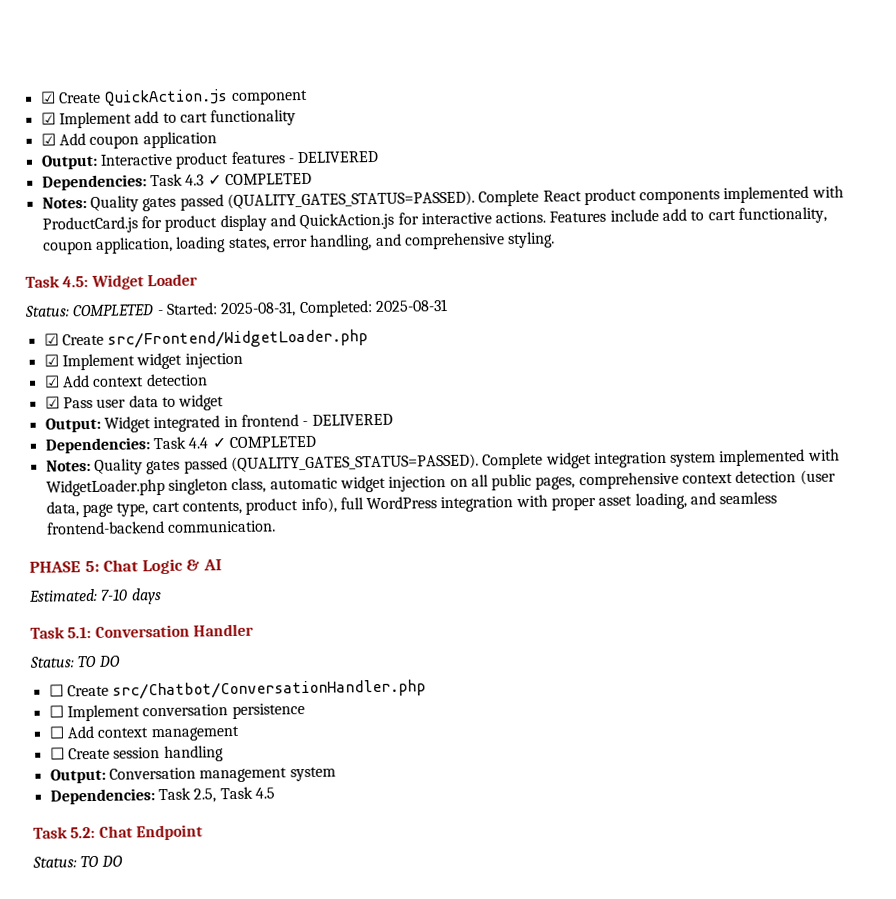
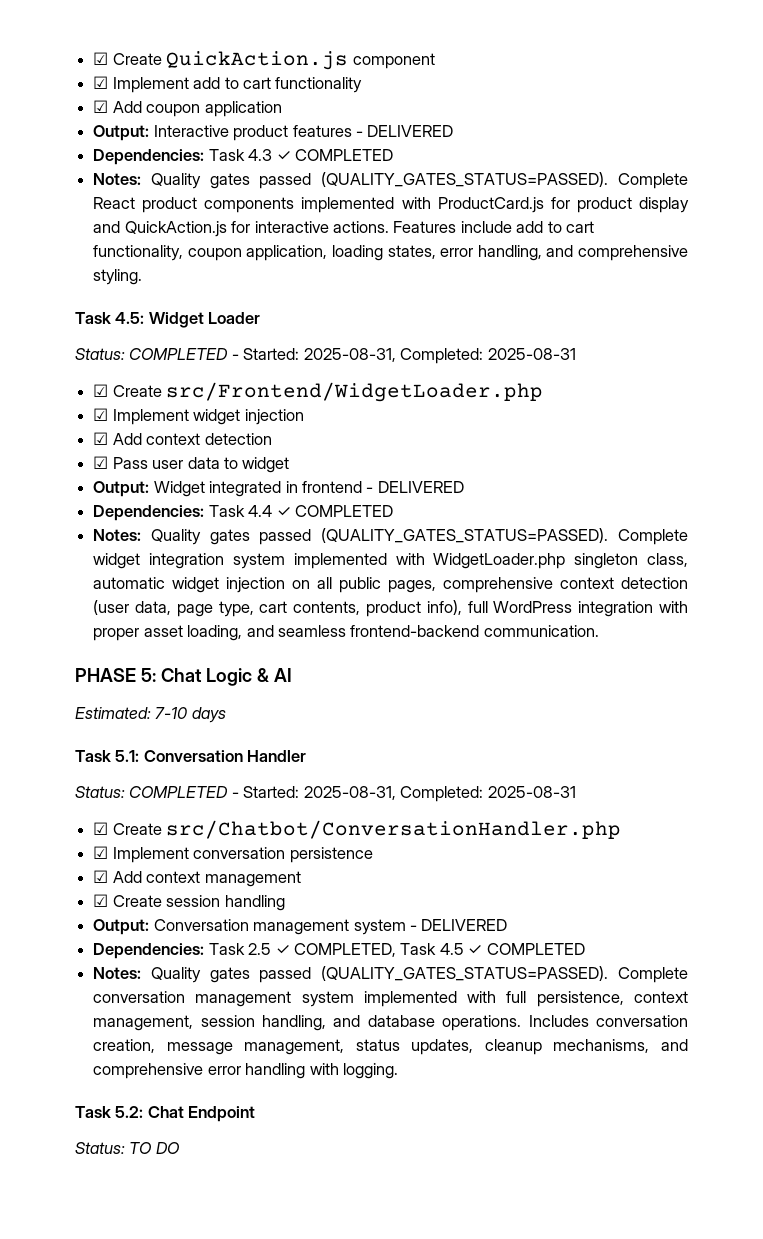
[77,655,120,668] [48,684,64,697] TO DO // ☐ -> [129,786,576,802] [93,822,109,835] COMPLETED - Started: 2025-08-31, Completed: 2025-08-31 // ☑
[48,705,64,718] ☐ -> [93,846,109,859] ☑
[48,726,64,739] ☐ -> [93,870,109,883] ☑
[49,747,65,760] ☐ -> [93,894,109,907] ☑
[49,787,217,805] // Dependencies: Task 2.5, -> [409,919,508,931] [93,943,396,959] - DELIVERED // Dependencies: Task 2.5 ✓ COMPLETED,
(275, 793) none -> [468,943,585,955] [93,966,688,983] [93,991,689,1007] [93,1015,688,1031] [93,1039,688,1055] [93,1063,398,1079] ✓ COMPLETED // Notes: Quality gates passed (QUALITY_GATES_STATUS=PASSED). Complete conversation management system implemented with full persistence, context management, session handling, and database operations. Includes conversation creation, message management, status updates, cleanup mechanisms, and comprehensive error handling with logging.

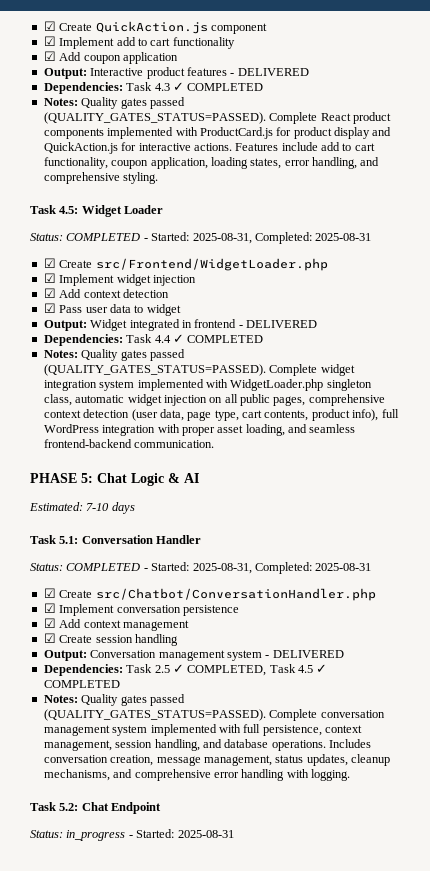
[129,1142,180,1154] TO DO -> [66,829,234,841] in_progress - Started: 2025-08-31

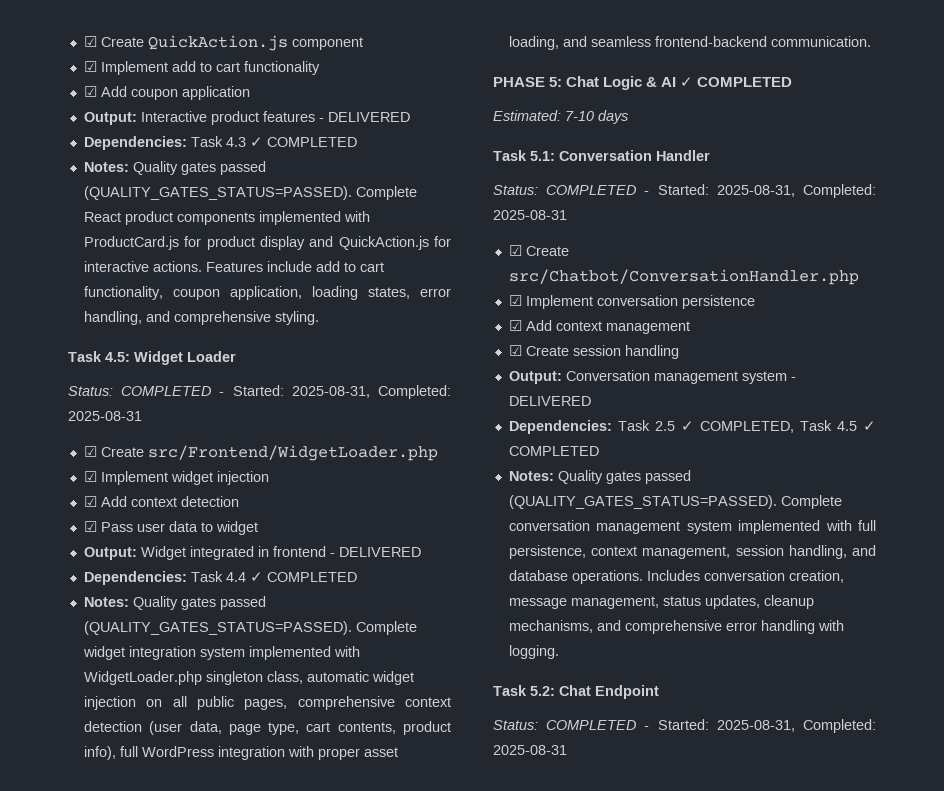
(199, 478) none -> [680,77,793,87] ✓ COMPLETED
[66,829,175,841] in_progress - Started: -> [546,719,876,733] COMPLETED - Started: 2025-08-31, Completed:

